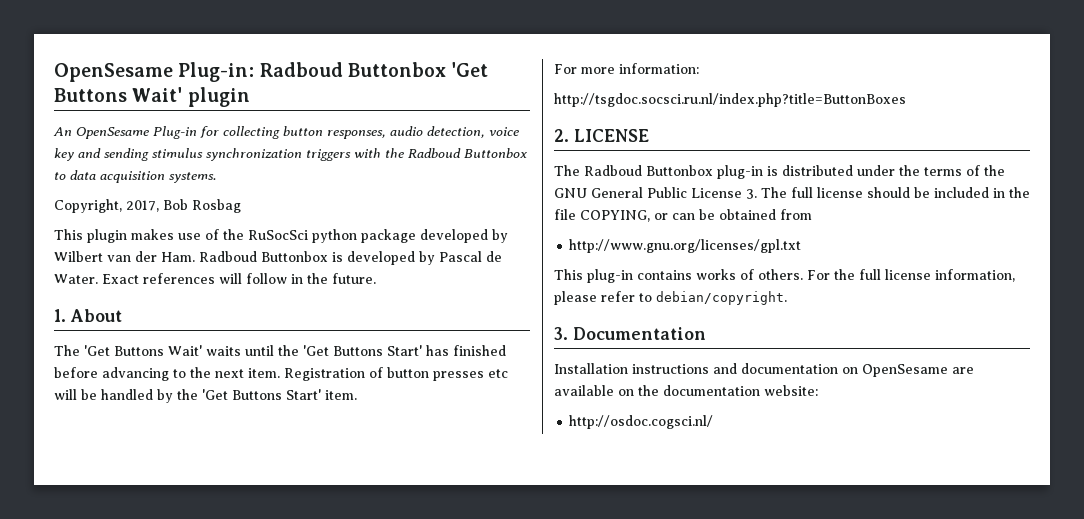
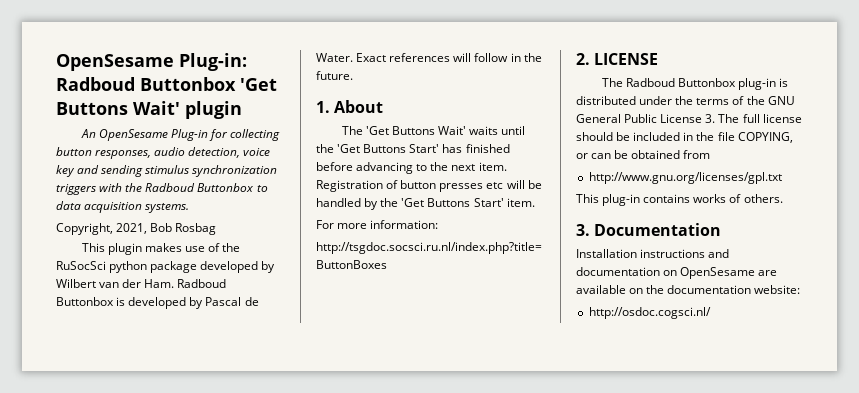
[126,200,159,212] 2017, -> [116,223,148,234] 2021,
[807,269,1015,282] [554,291,787,305] For the full license information, please refer to debian/copyright. -> (783, 198) none

